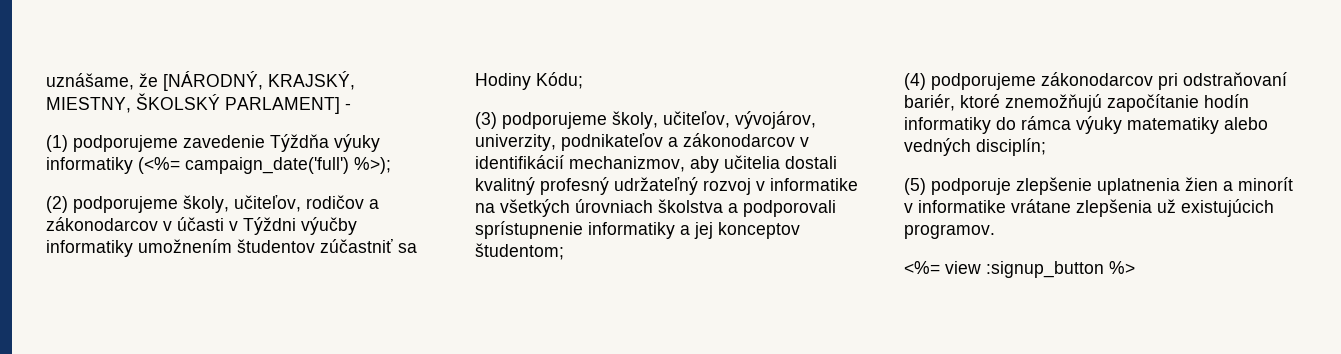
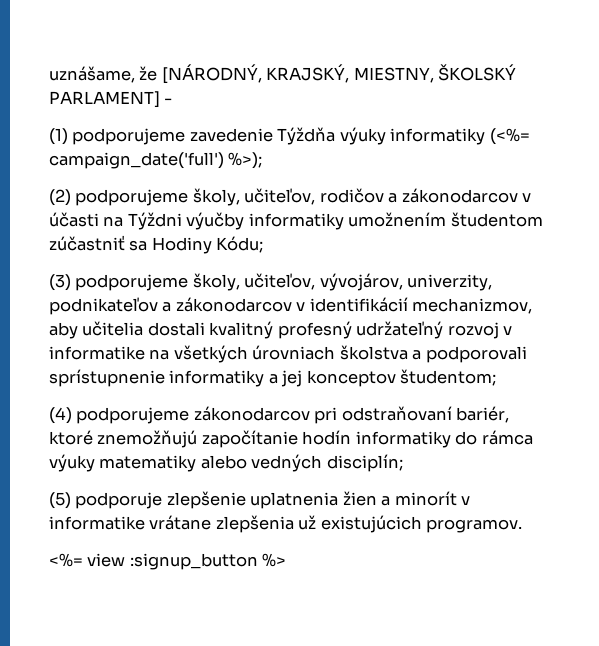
[229,221,238,231] v -> [103,216,124,227] na
[237,239,315,253] študentov -> [450,212,543,227] študentom

